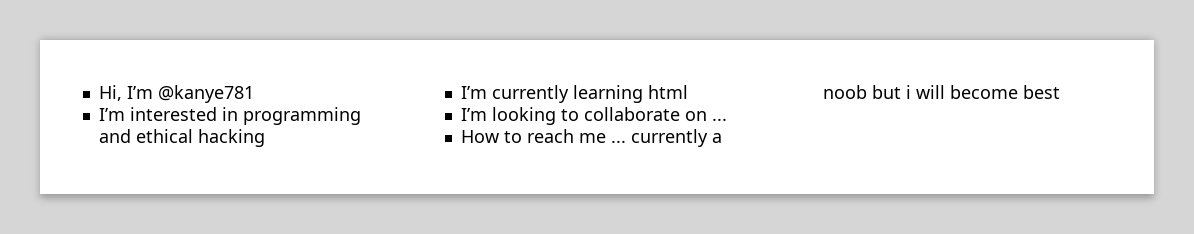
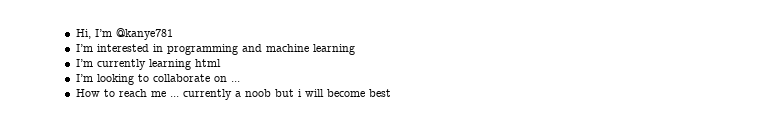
[135,129,265,147] ethical hacking -> [265,44,355,55] machine learning

